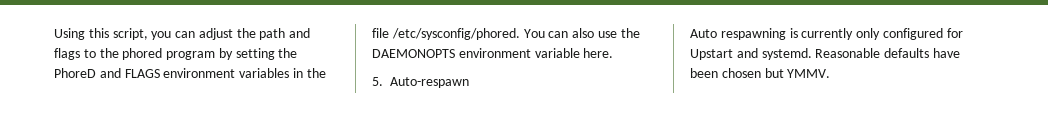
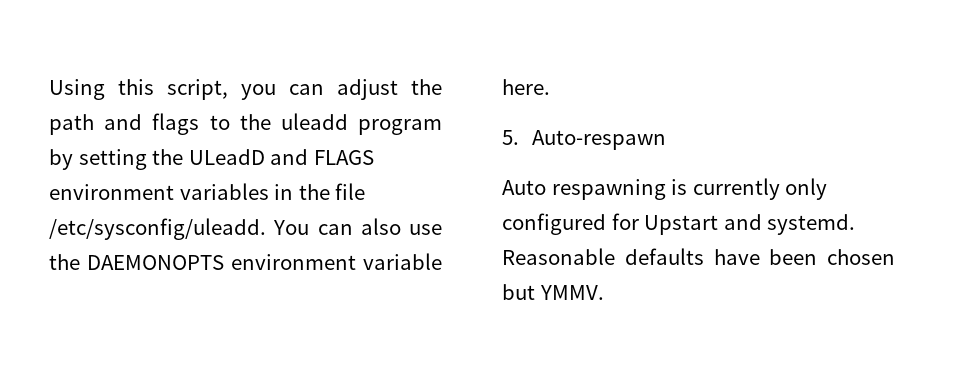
[122,48,163,60] phored -> [280,113,348,130] uleadd
[54,68,96,78] PhoreD -> [188,149,265,165] ULeadD
[391,28,520,40] /etc/sysconfig/phored. -> [49,218,266,240] /etc/sysconfig/uleadd.

